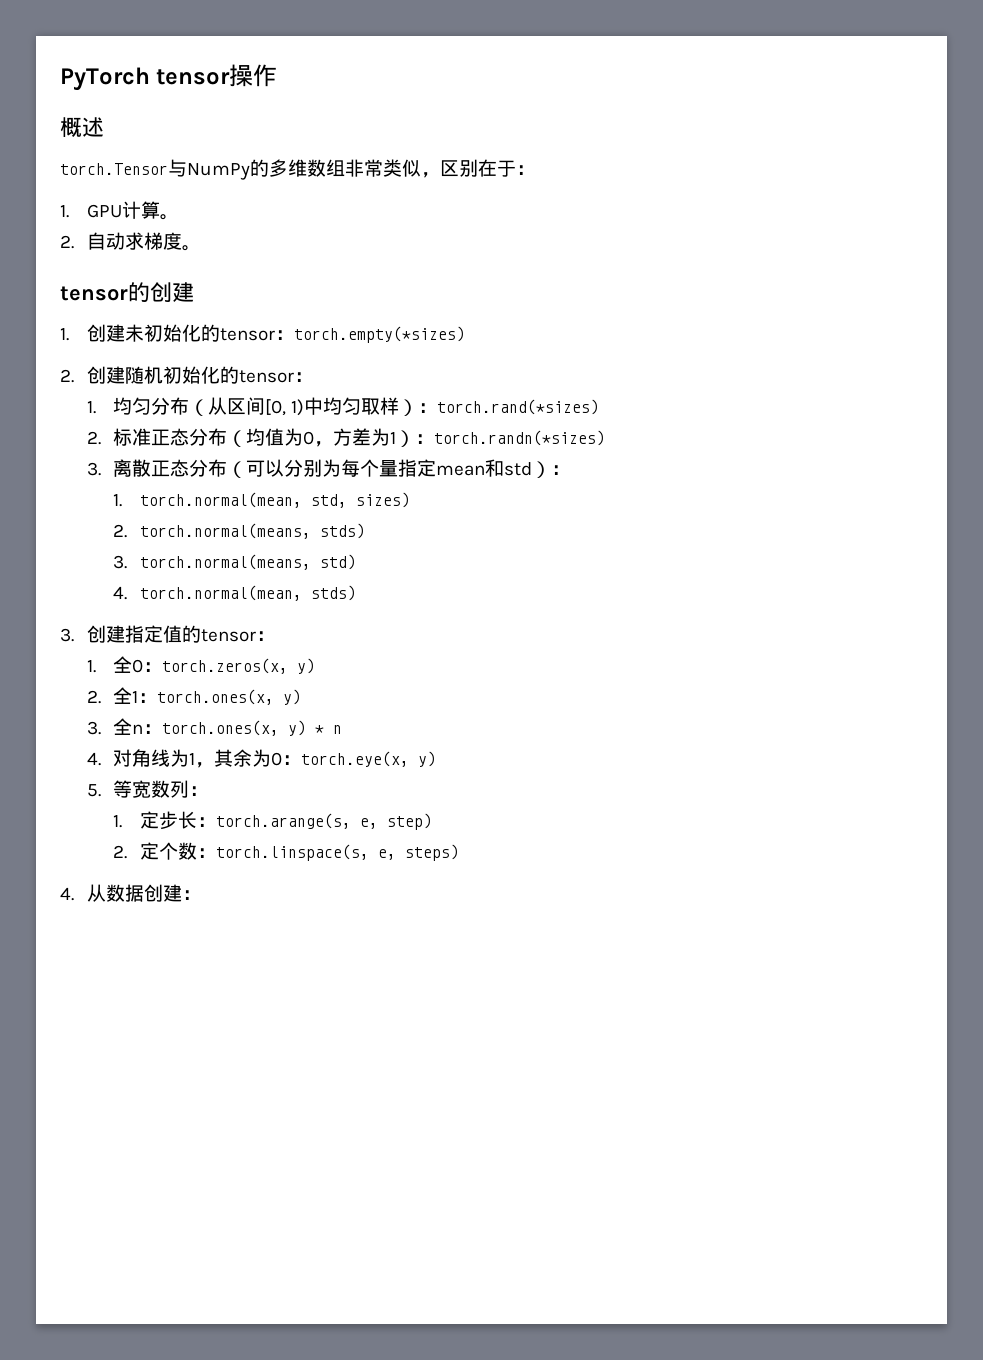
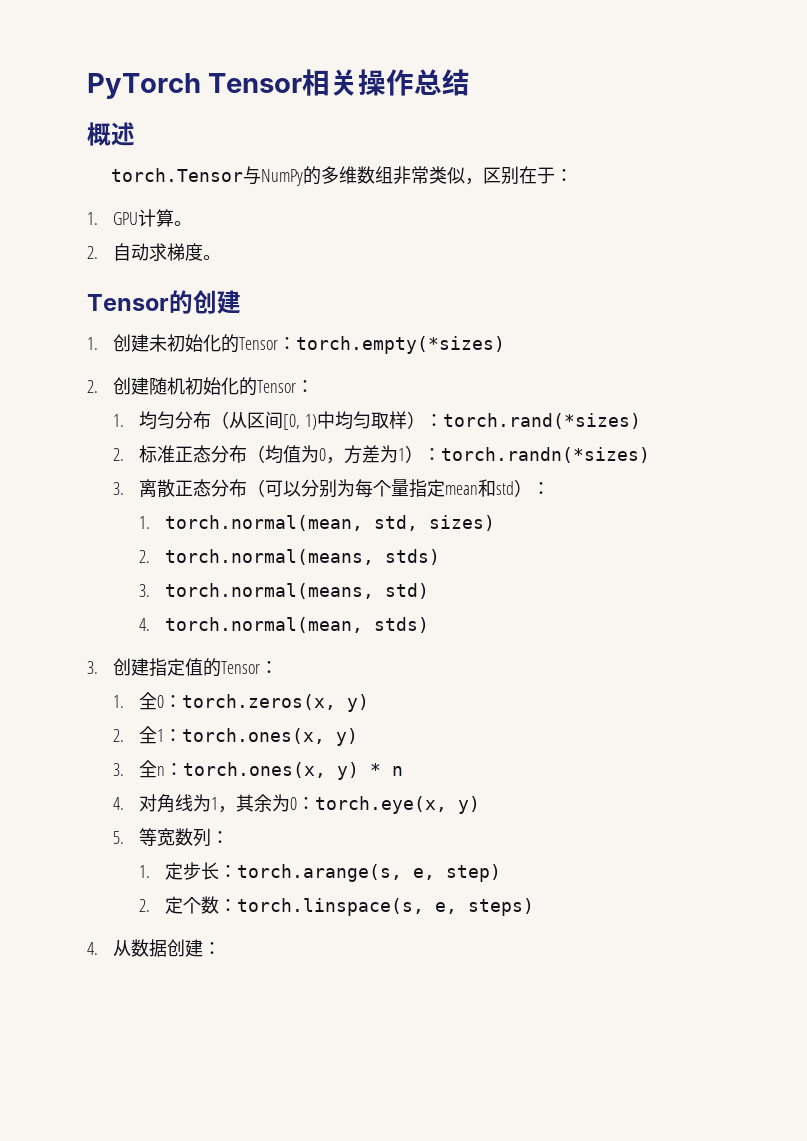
[156,69,231,85] tensor -> [208,69,359,96] Tensor相关
(278, 75) none -> [414,69,471,96] 总结
[60,286,128,301] tensor -> [87,294,169,311] Tensor
[219,328,275,341] tensor -> [238,337,278,350] Tensor
[238,370,294,383] tensor -> [256,380,296,393] Tensor
[200,629,256,642] tensor -> [220,661,260,674] Tensor

